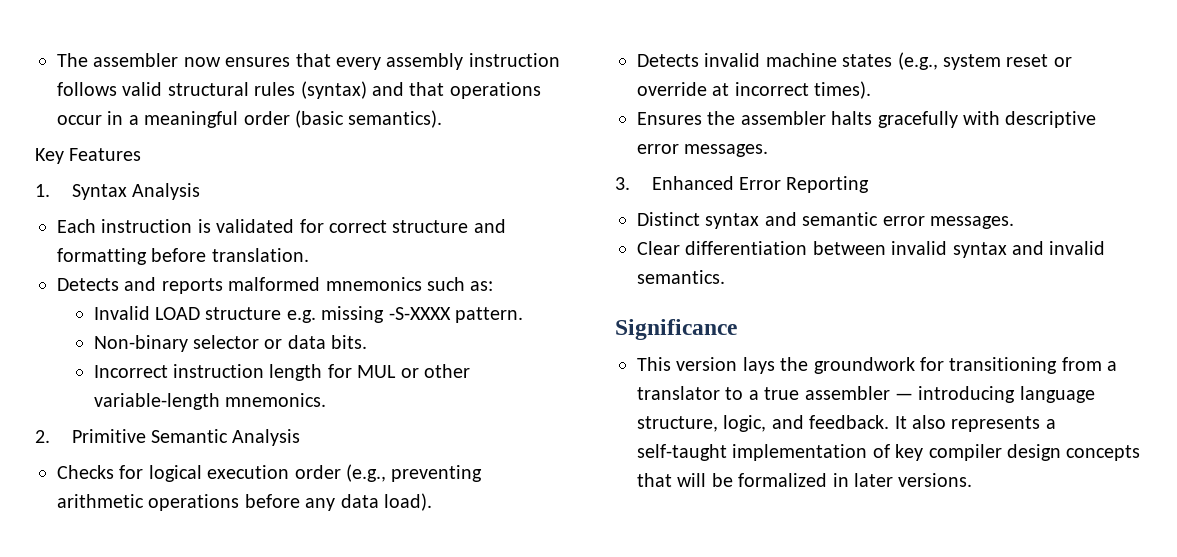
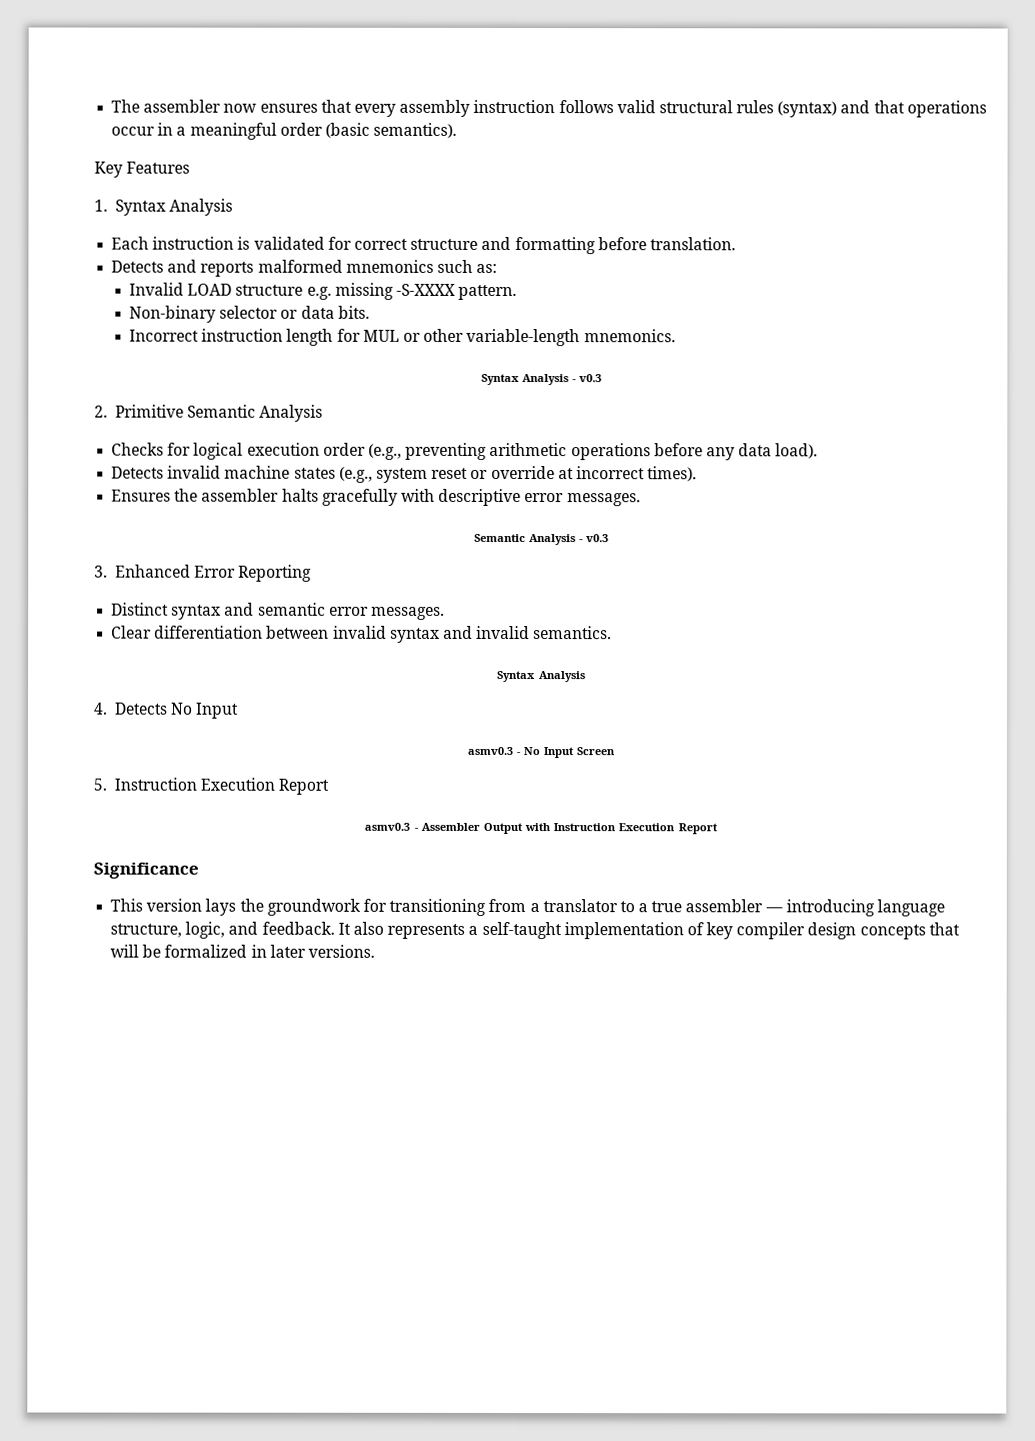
(327, 400) none -> [480,373,603,386] // Syntax Analysis - v0.3
(769, 150) none -> [473,533,610,546] // Semantic Analysis - v0.3
(725, 277) none -> [497,670,586,683] [94,702,240,719] [466,746,616,759] [93,777,330,795] [364,822,718,835] // Syntax Analysis // 4. Detects No Input // asmv0.3 - No Input Screen // 5. Instruction Execution Report // asmv0.3 - Assembler Output with Instruction Execution Report

